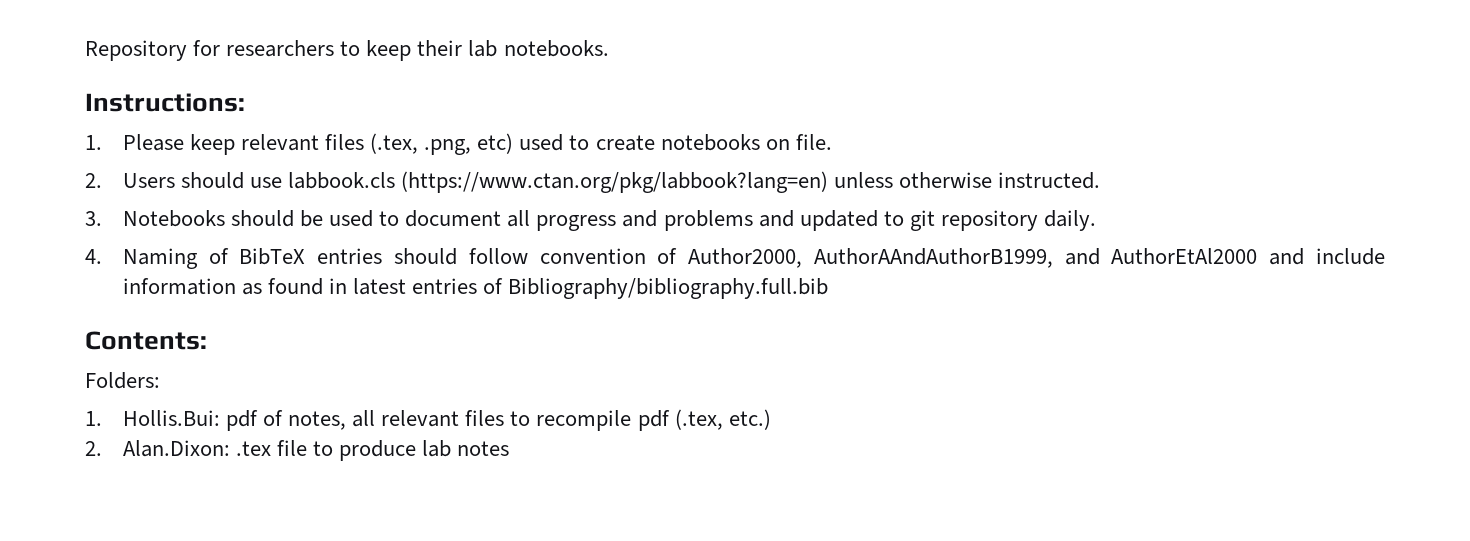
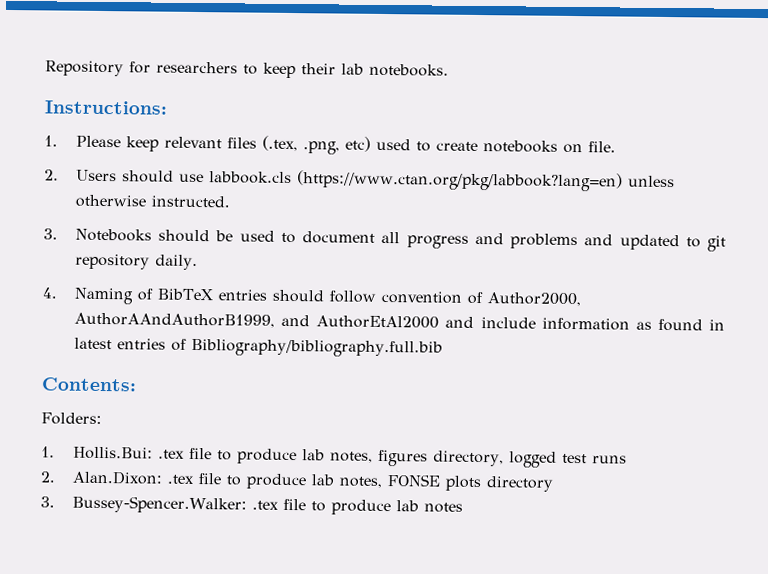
[225,409,771,431] pdf of notes, all relevant files to recompile pdf (.tex, etc.) -> [157,447,627,468] .tex file to produce lab notes, figures directory, logged test runs
(452, 448) none -> [338,474,553,492] [40,495,419,516] notes, FONSE plots directory // 3. Bussey-Spencer.Walker: .tex file to produce lab

